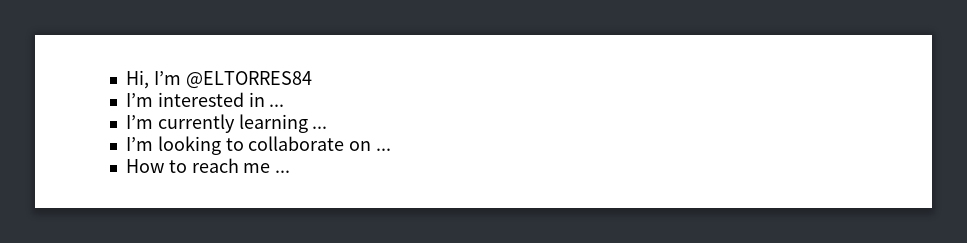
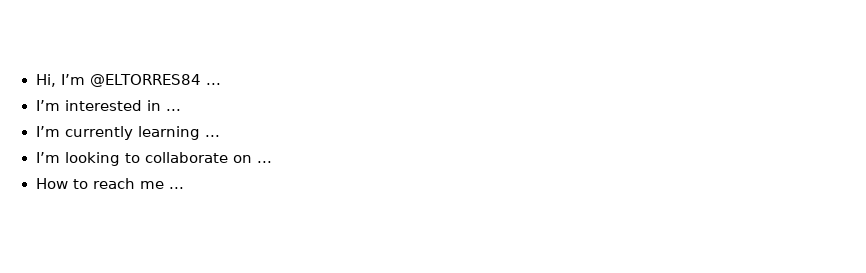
(312, 80) none -> [206,83,222,85] ...

